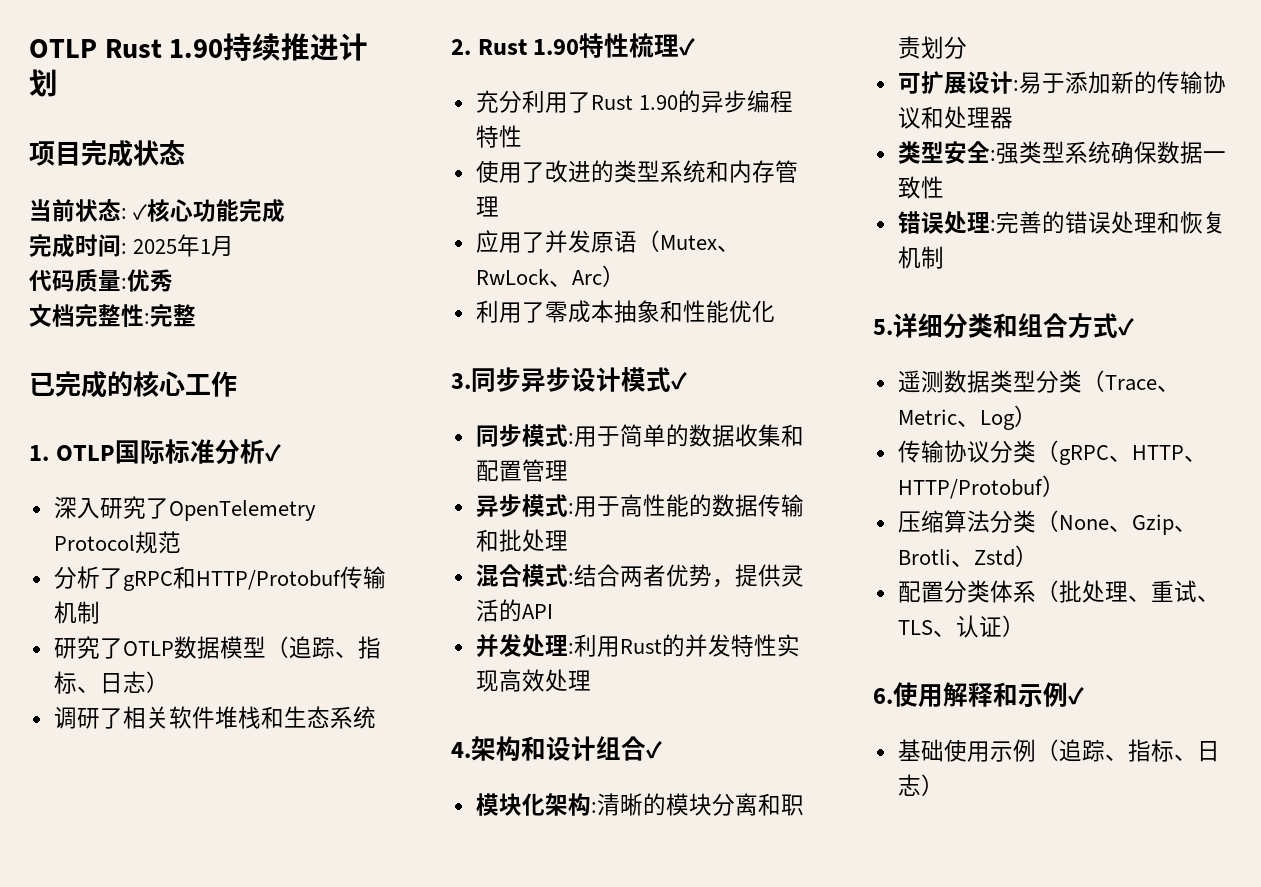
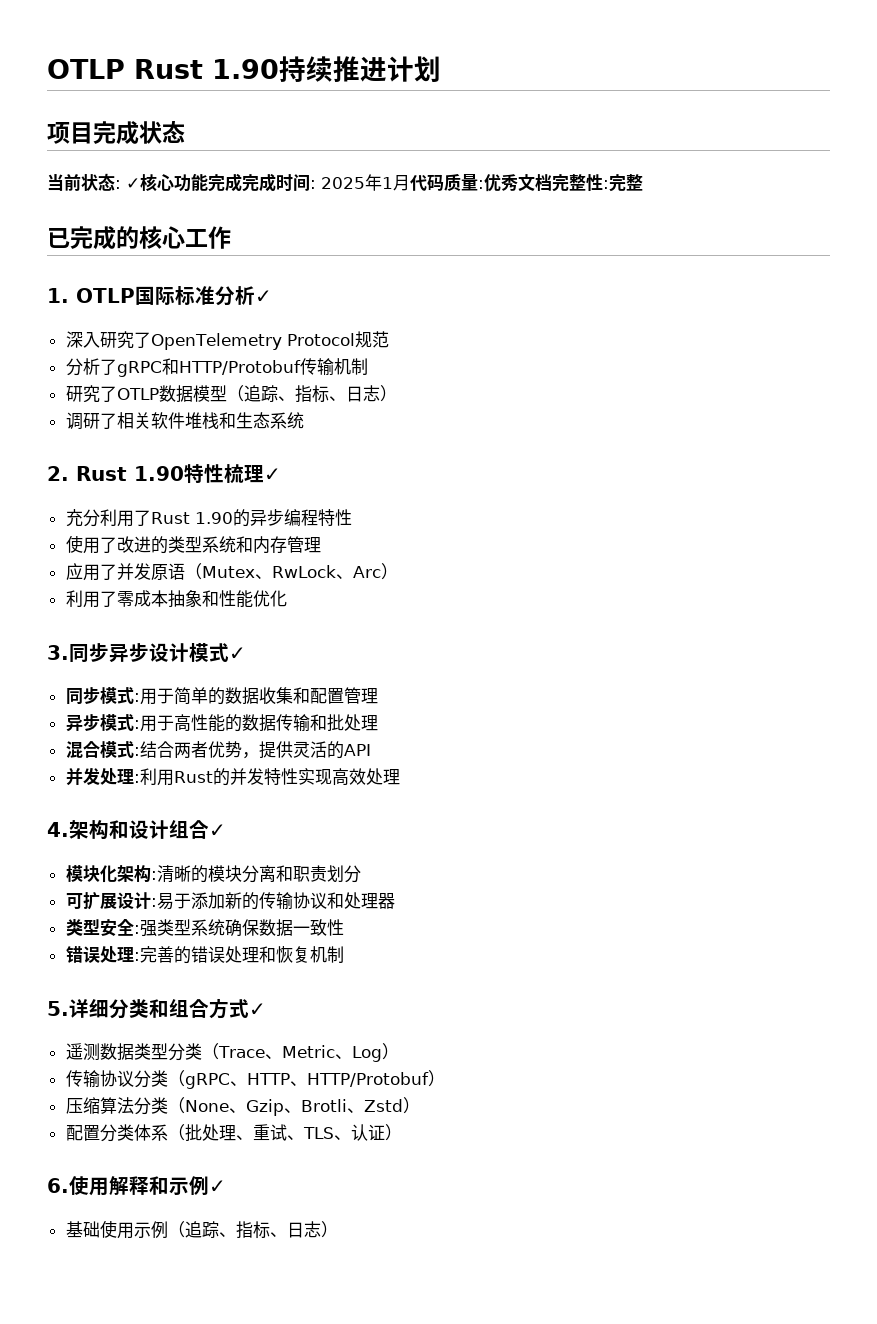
(286, 211) // -> (242, 182) none
(235, 246) // -> (410, 183) none
(173, 280) // -> (518, 182) none

